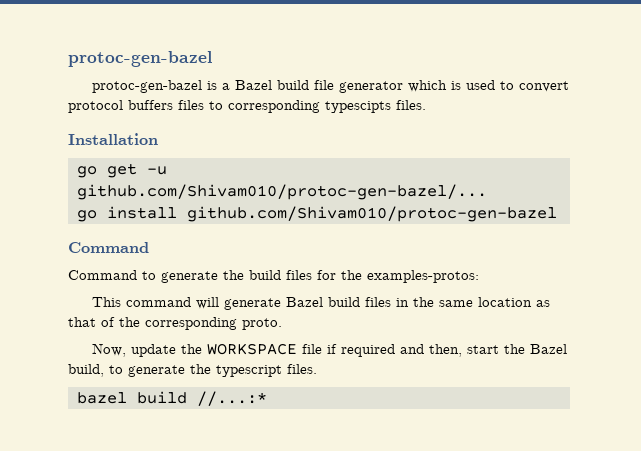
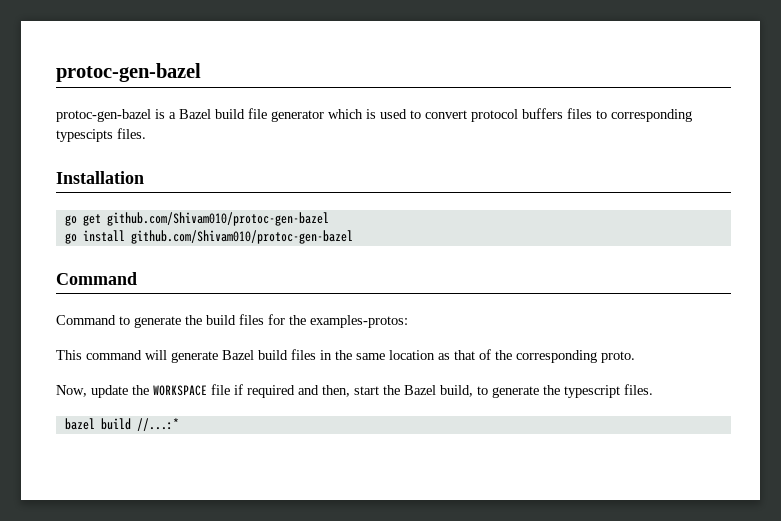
[146,166,167,175] [76,184,487,200] -u github.com/Shivam010/protoc-gen-bazel/... -> [106,212,329,226] github.com/Shivam010/protoc-gen-bazel

